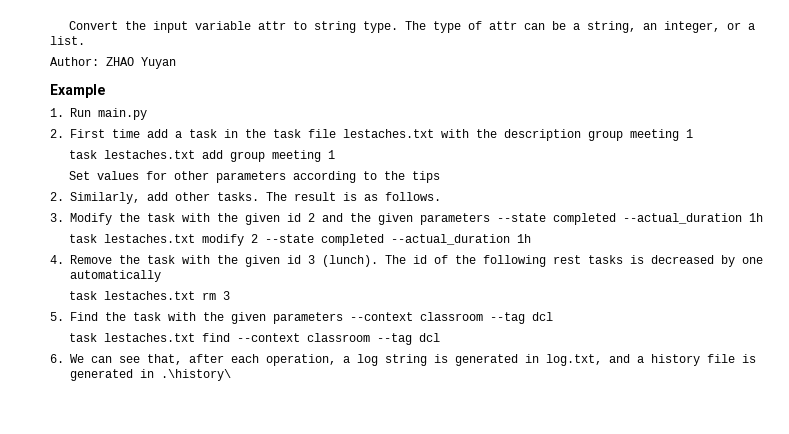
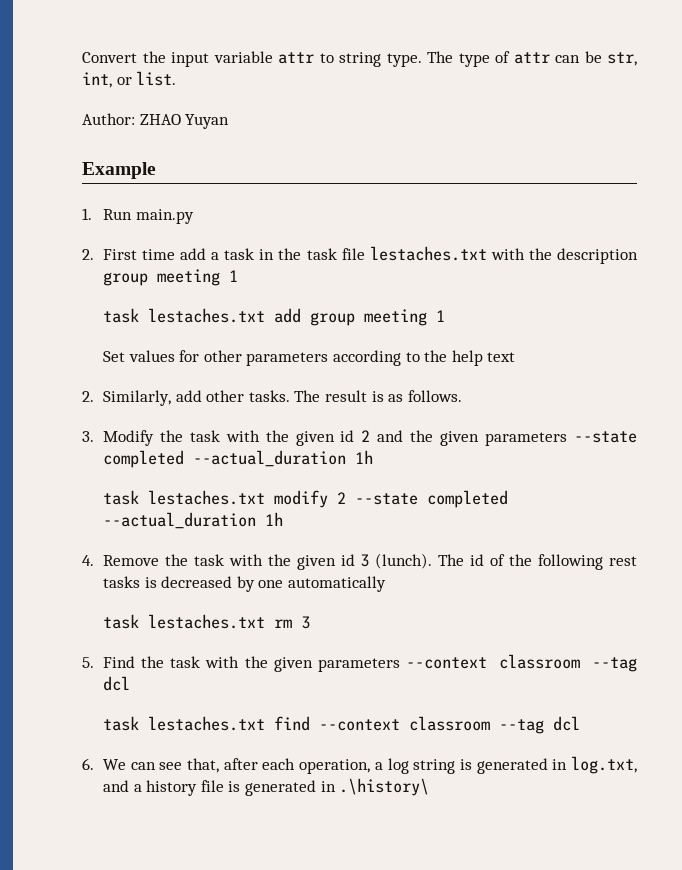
[573,21,756,33] a string, an integer, or a -> [607,52,637,66] [82,72,132,88] str, int, or
[412,171,441,183] tips -> [451,350,516,366] help text

